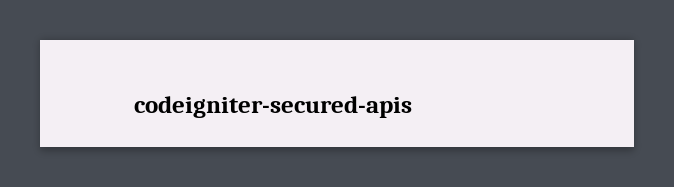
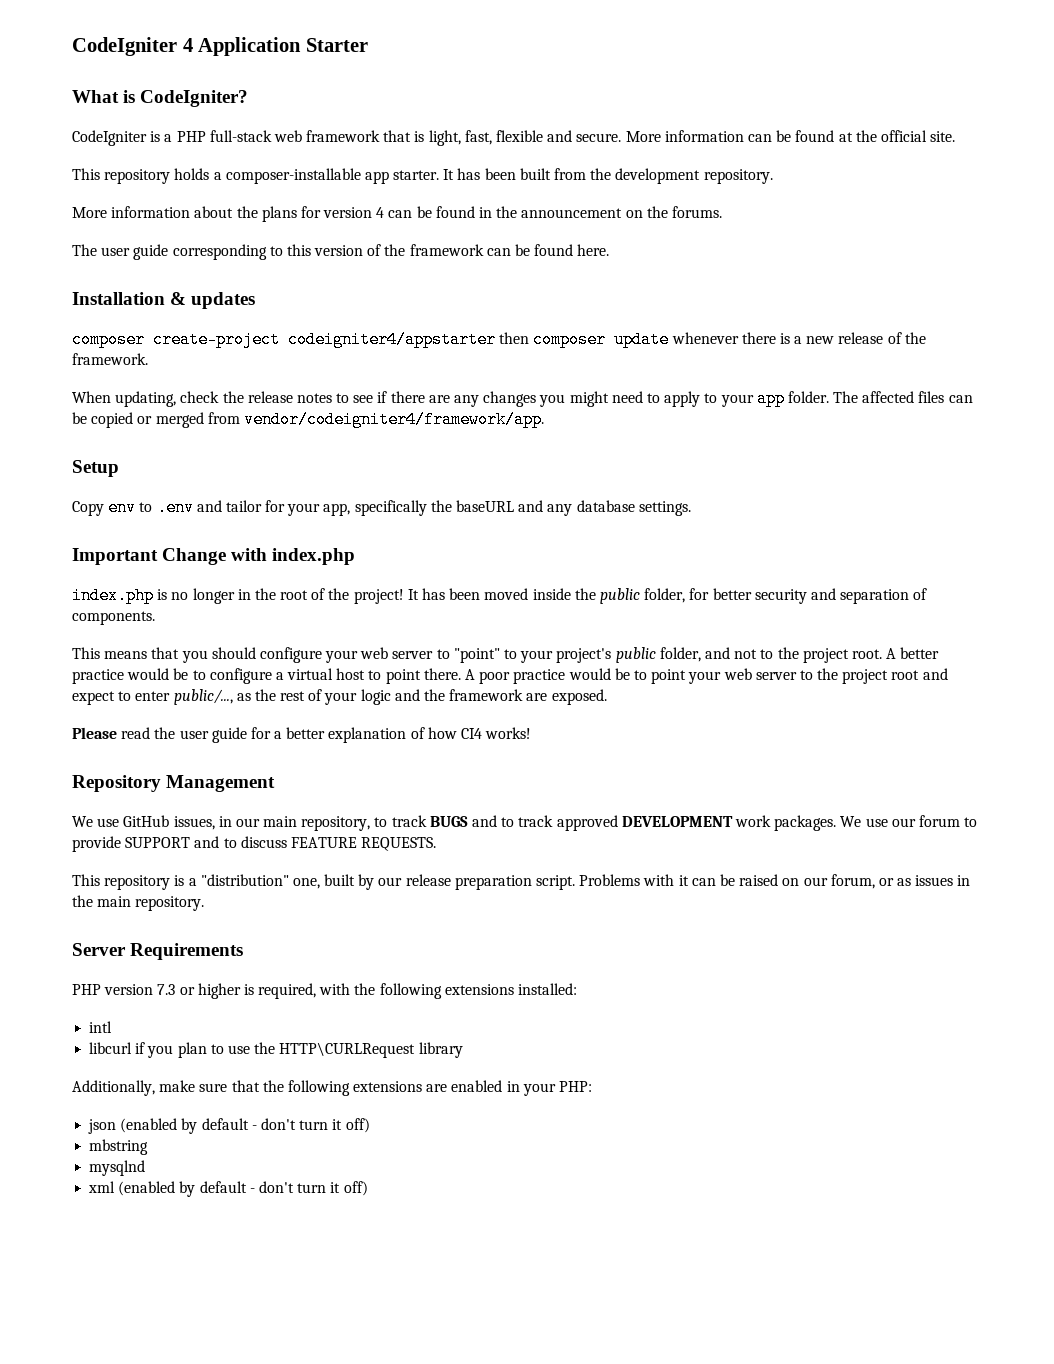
[134,96,412,118] codeigniter-secured-apis -> [72,37,368,56] [72,90,249,107] [72,130,956,146] [72,168,773,184] [72,206,722,222] [72,244,610,260] [72,292,256,309] [72,331,926,348] [72,353,148,365] [72,390,973,407] [72,411,544,428] [72,460,119,477] [72,499,691,516] [72,548,356,565] [72,587,928,604] [72,611,155,625] [72,647,940,663] [72,668,948,684] [72,689,607,705] [72,727,532,743] [72,775,276,792] [72,815,978,831] [72,836,437,852] [72,874,971,890] [72,895,205,911] [72,943,244,960] [72,983,578,999] [89,1021,113,1033] [89,1042,463,1058] [72,1080,593,1096] [88,1118,370,1134] [89,1139,149,1155] [89,1160,146,1176] [88,1181,368,1197] CodeIgniter 4 Application Starter // What is CodeIgniter? // CodeIgniter is a PHP full-stack web framework that is light, fast, flexible and secure. More information can be found at the official site. // This repository holds a composer-installable app starter. It has been built from the development repository. // More information about the plans for version 4 can be found in the announcement on the forums. // The user guide corresponding to this version of the framework can be found here. // Installation & updates // composer create-project codeigniter4/appstarter then composer update whenever there is a new release of the framework. // When updating, check the release notes to see if there are any changes you might need to apply to your app folder. The affected files can be copied or merged from vendor/codeigniter4/framework/app. // Setup // Copy env to .env and tailor for your app, specifically the baseURL and any database settings. // Important Change with index.php // index.php is no longer in the root of the project! It has been moved inside the public folder, for better security and separation of components. // This means that you should configure your web server to "point" to your project's public folder, and not to the project root. A better practice would be to configure a virtual host to point there. A poor practice would be to point your web server to the project root and expect to enter public/..., as the rest of your logic and the framework are exposed. // Please read the user guide for a better explanation of how CI4 works! // Repository Management // We use GitHub issues, in our main repository, to track BUGS and to track approved DEVELOPMENT work packages. We use our forum to provide SUPPORT and to discuss FEATURE REQUESTS. // This repository is a "distribution" one, built by our release preparation script. Problems with it can be raised on our forum, or as issues in the main repository. // Server Requirements // PHP version 7.3 or higher is required, with the following extensions installed: // intl // libcurl if you plan to use the HTTP\CURLRequest library // Additionally, make sure that the following extensions are enabled in your PHP: // json (enabled by default - don't turn it off) // mbstring // mysqlnd // xml (enabled by default - don't turn it off)

